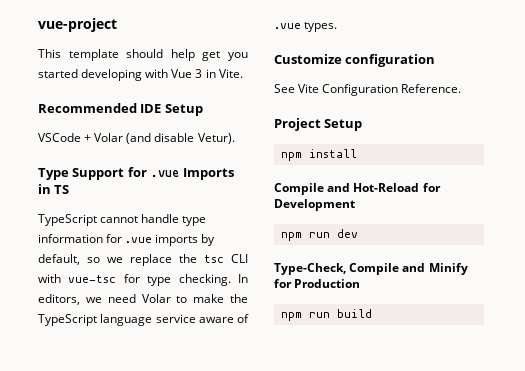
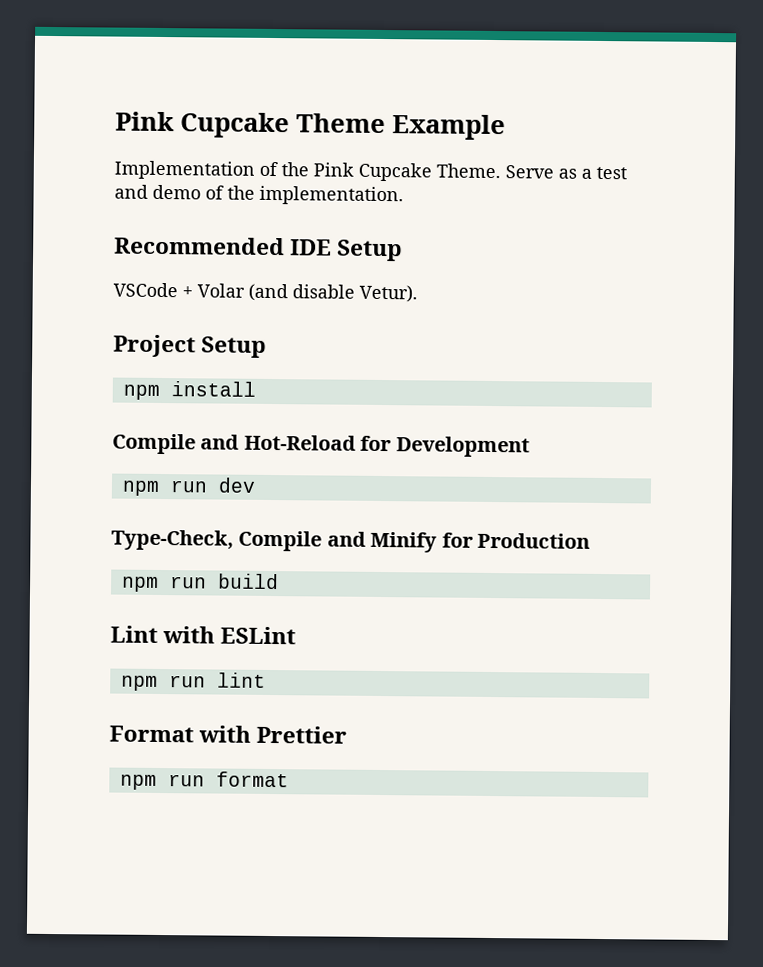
[38,18,117,32] [38,49,248,61] [38,69,243,81] vue-project // This template should help get you started developing with Vue 3 in Vite. -> [115,111,506,141] [114,160,627,182] [114,184,404,206] Pink Cupcake Theme Example // Implementation of the Pink Cupcake Theme. Serve as a test and demo of the implementation.
[38,167,234,180] [38,184,70,194] [38,214,207,226] [38,234,216,246] [38,254,248,266] [38,274,249,286] [38,294,249,305] [38,314,249,326] [274,22,338,32] [274,54,436,67] [274,84,462,96] // Type Support for .vue Imports in TS // TypeScript cannot handle type information for .vue imports by default, so we replace the tsc CLI with vue-tsc for type checking. In editors, we need Volar to make the TypeScript language service aware of .vue types. // Customize configuration // See Vite Configuration Reference. -> (418, 293) none
(372, 313) none -> [110,625,297,645] [120,672,266,691] [109,725,348,744] [119,771,289,790] // Lint with ESLint // npm run lint // Format with Prettier // npm run format

